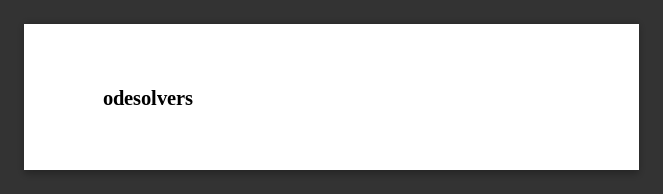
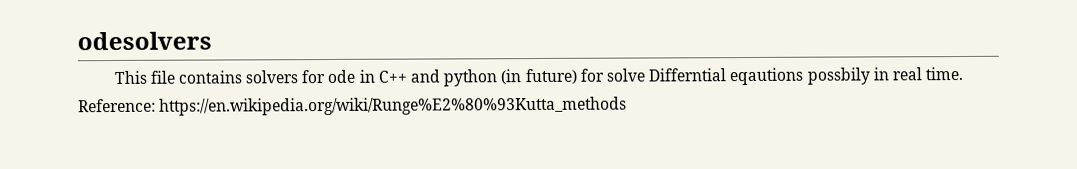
(193, 97) none -> [113,66,964,87] [78,96,628,116] // This file contains solvers for ode in C++ and python (in future) for solve Differntial eqautions possbily in real time. // Reference: https://en.wikipedia.org/wiki/Runge%E2%80%93Kutta_methods

